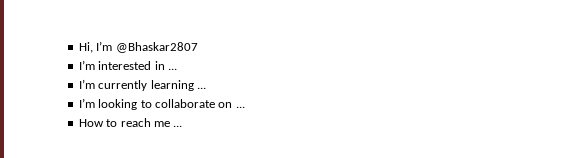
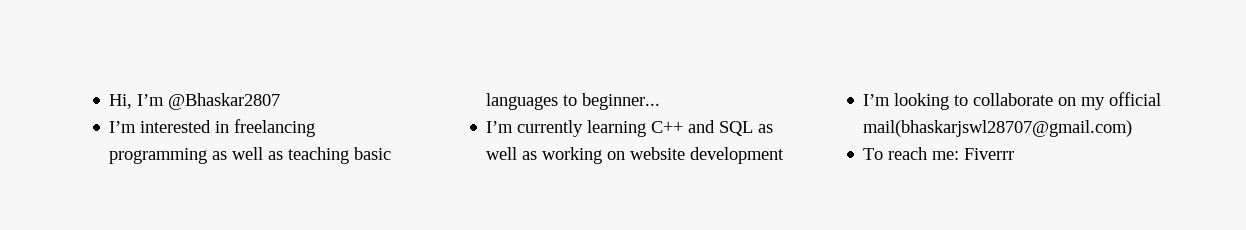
[167,68,177,70] [78,79,206,91] ... // I’m currently learning ... -> [234,119,316,137] [109,147,392,164] [486,93,661,110] [486,120,774,137] [486,147,785,164] freelancing programming as well as teaching basic languages to beginner... // I’m currently learning C++ and SQL as well as working on website development
[235,106,245,108] [78,118,183,127] ... // How to reach me ... -> [1081,92,1162,110] [863,120,1133,137] [863,147,1015,160] my official mail(bhaskarjswl28707@gmail.com) // To reach me: Fiverrr

